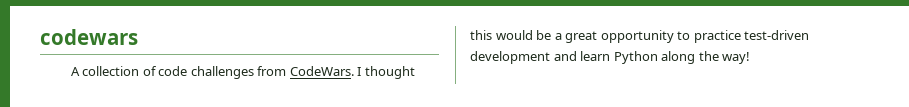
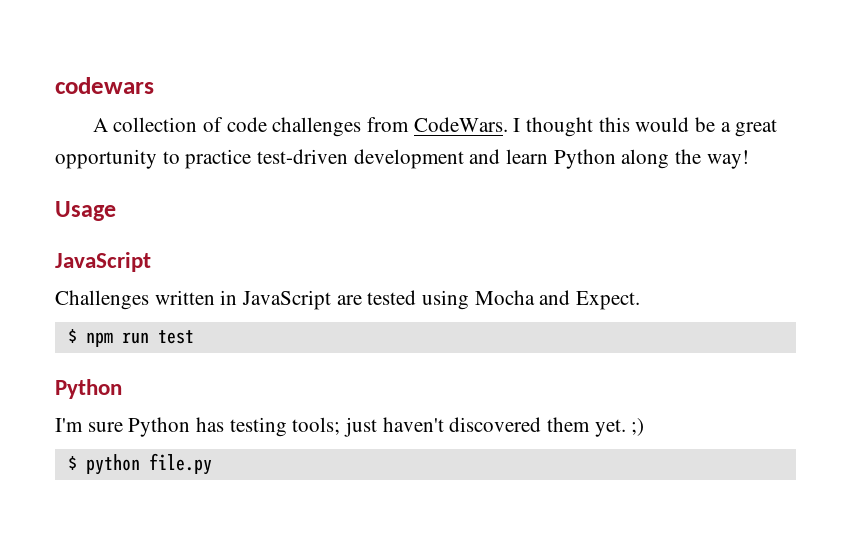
(751, 58) none -> [55,201,116,221] [55,252,151,272] [55,290,641,310] [67,329,194,347] [55,379,122,399] [55,417,645,437] [67,453,212,475] // Usage // JavaScript // Challenges written in JavaScript are tested using Mocha and Expect. // $ npm run test // Python // I'm sure Python has testing tools; just haven't discovered them yet. ;) // $ python file.py

